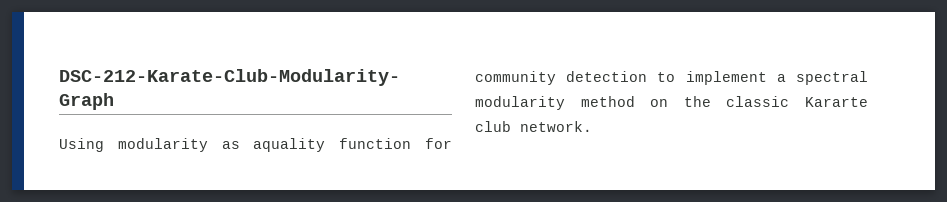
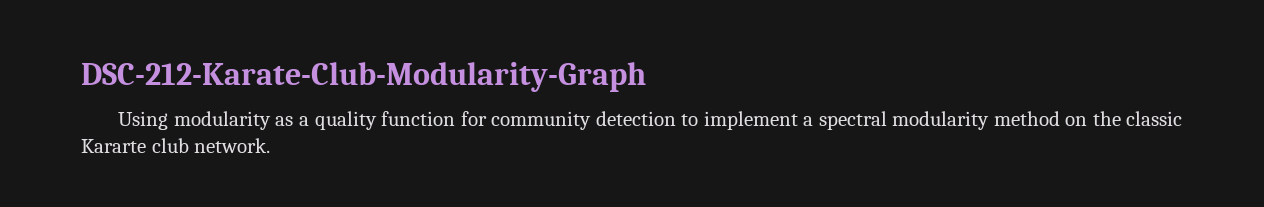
[253,138,326,152] aquality -> [298,111,377,130] a quality

